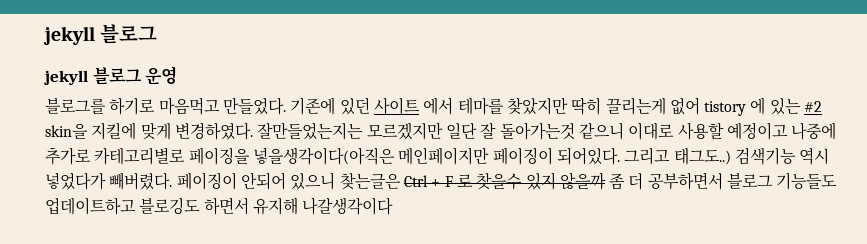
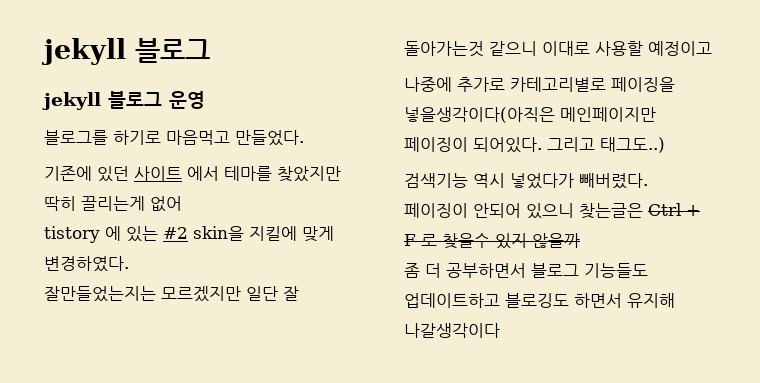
(286, 106) none -> (304, 138) //
(700, 106) none -> (182, 204) //
(253, 131) none -> (129, 264) //
(788, 131) none -> (712, 48) //
(731, 156) none -> (665, 145) //
(606, 181) none -> (580, 240) //

